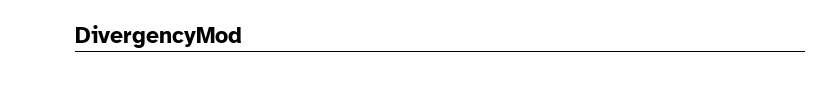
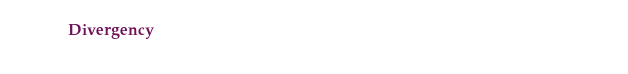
[75,25,242,48] DivergencyMod -> [68,24,155,39] Divergency

